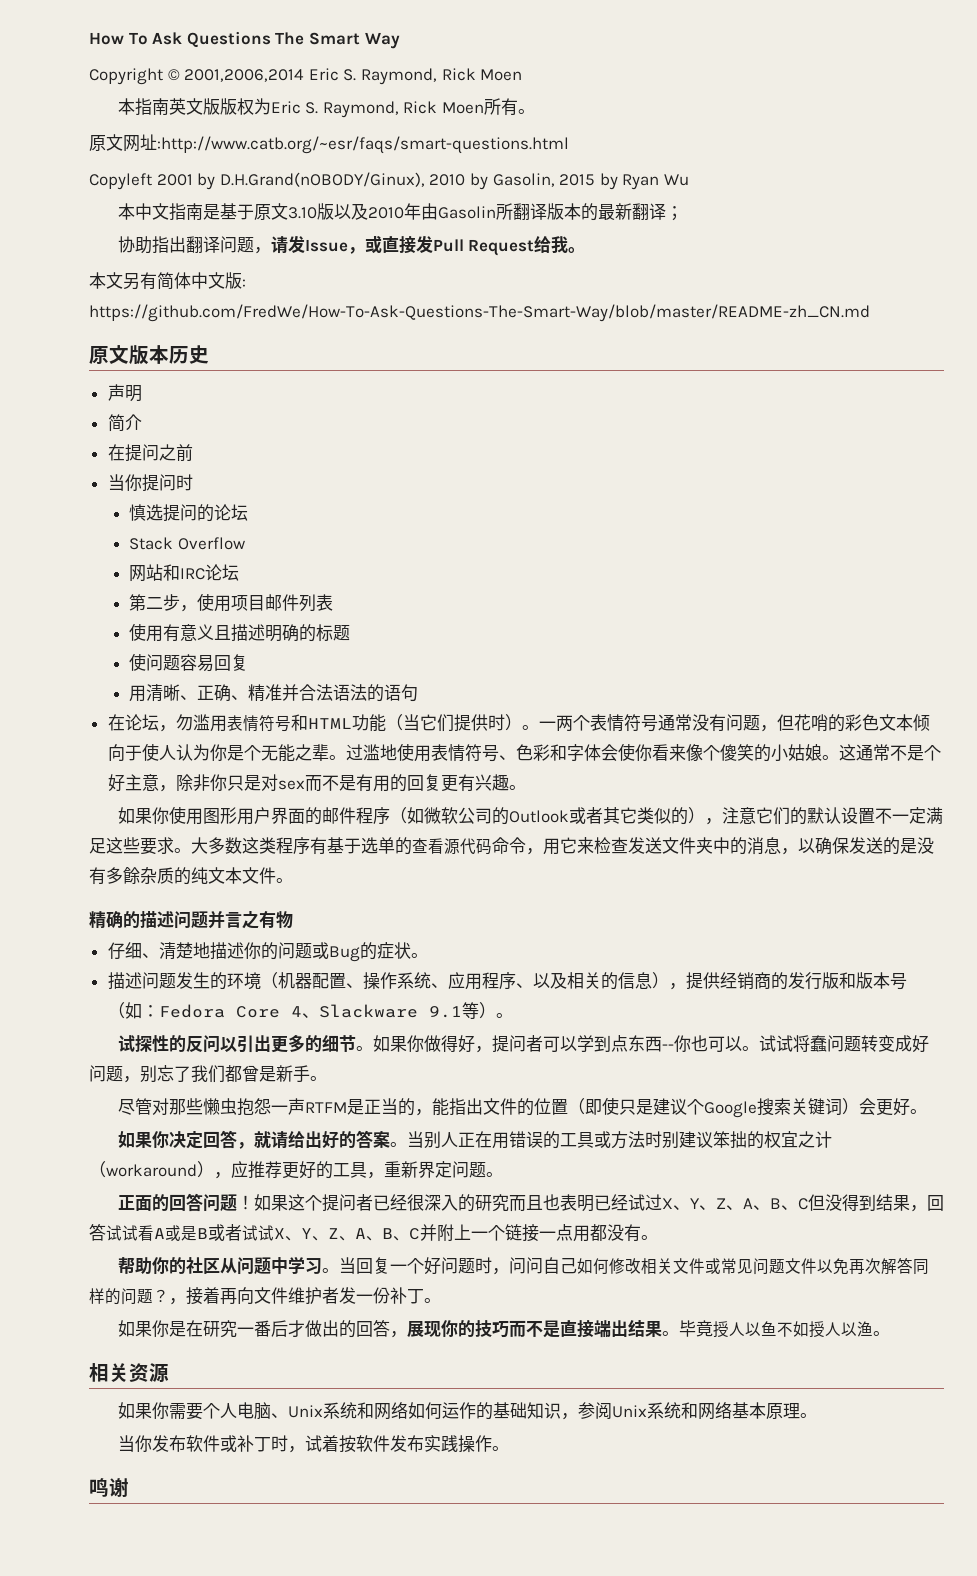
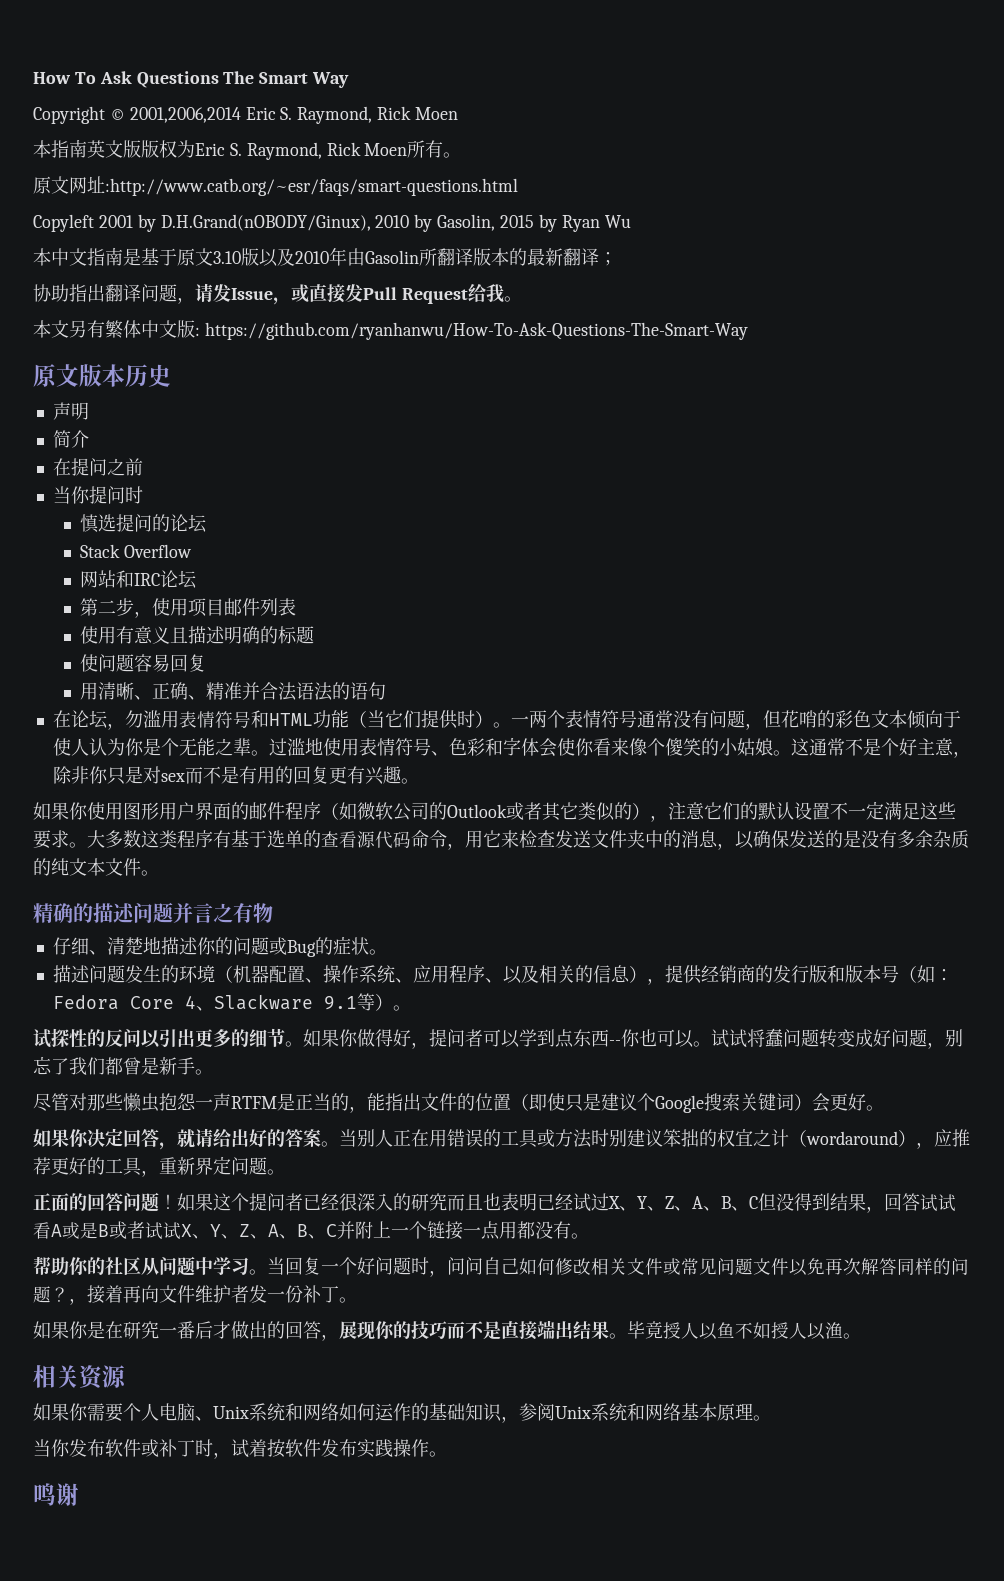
[157,272,174,290] 简 -> [105,320,123,338] 繁
[89,304,870,322] https://github.com/FredWe/How-To-Ask-Questions-The-Smart-Way/blob/master/README-zh_CN.md -> [204,322,748,340] https://github.com/ryanhanwu/How-To-Ask-Questions-The-Smart-Way
[123,867,140,884] 餘 -> [915,830,933,848] 余
[106,1164,197,1177] workaround -> [806,1131,898,1145] wordaround

